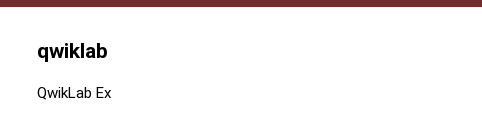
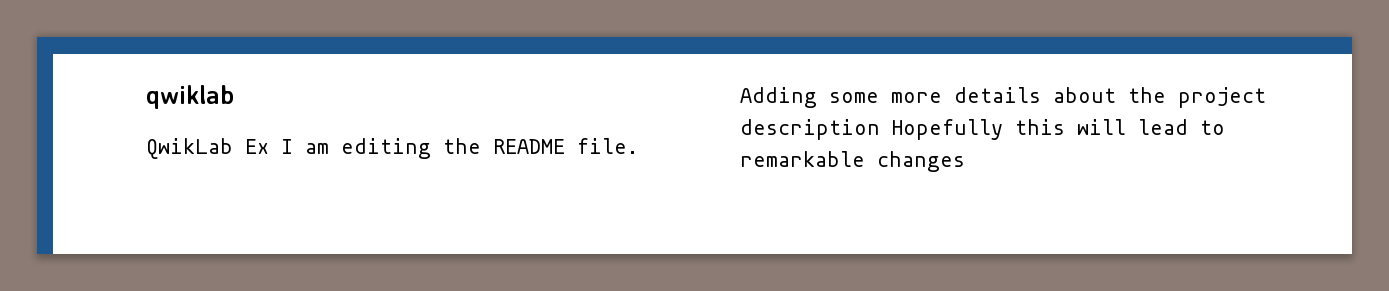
(113, 92) none -> [281,138,638,159] [740,87,1266,108] [740,119,1225,140] [740,151,965,172] I am editing the README file. Adding some more details about the project description Hopefully this will lead to remarkable changes

